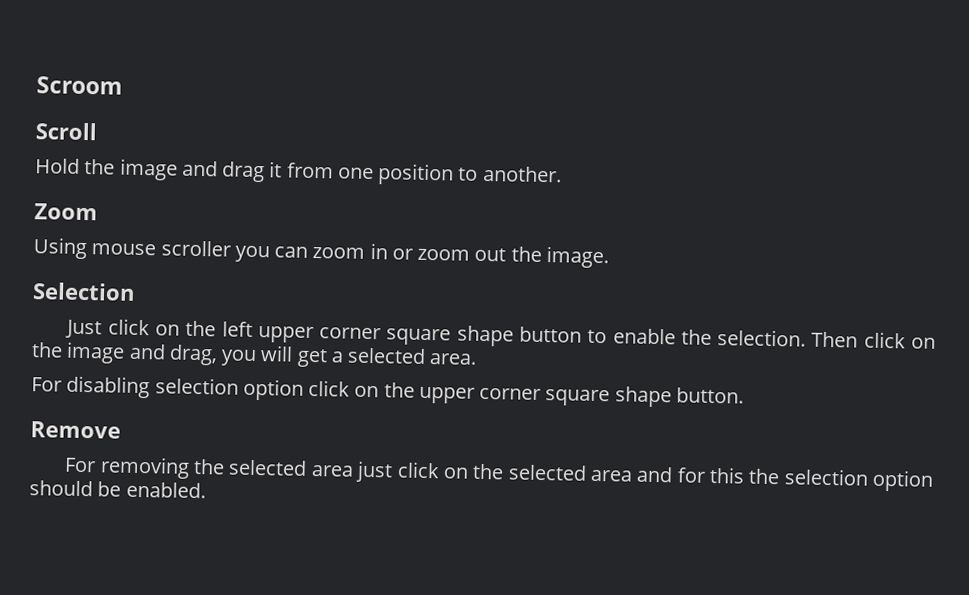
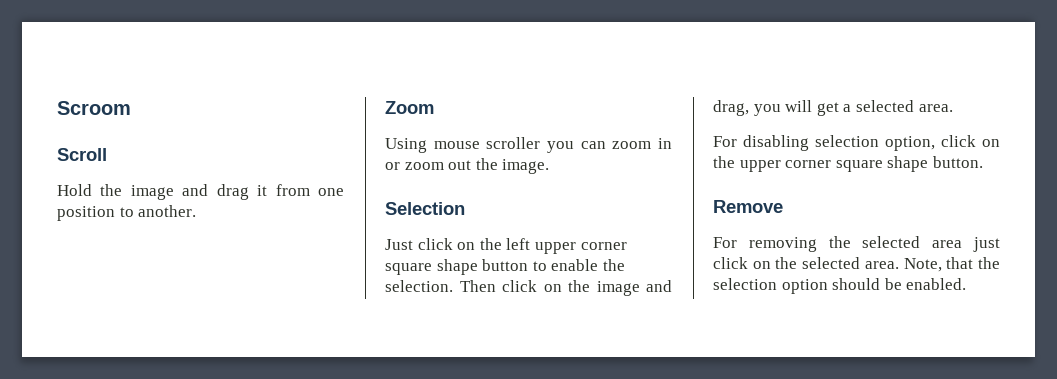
[242,378,304,401] option -> [885,136,935,151] option,
[589,466,745,484] area and for this -> [864,257,974,272] area. Note, that

